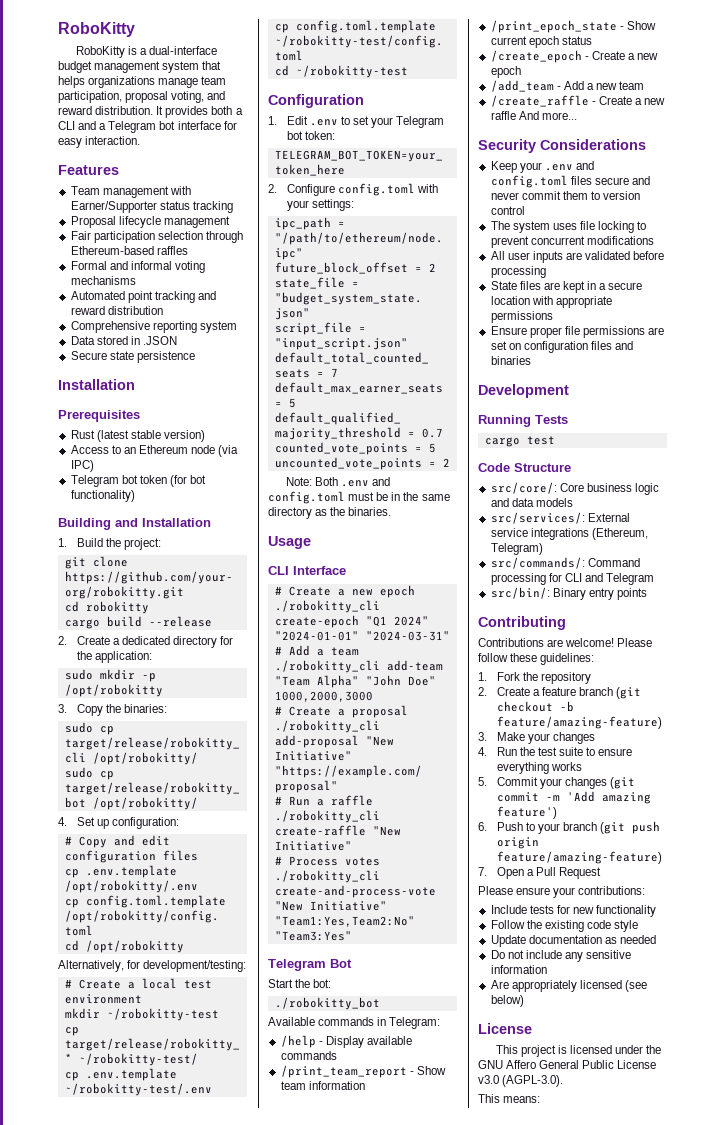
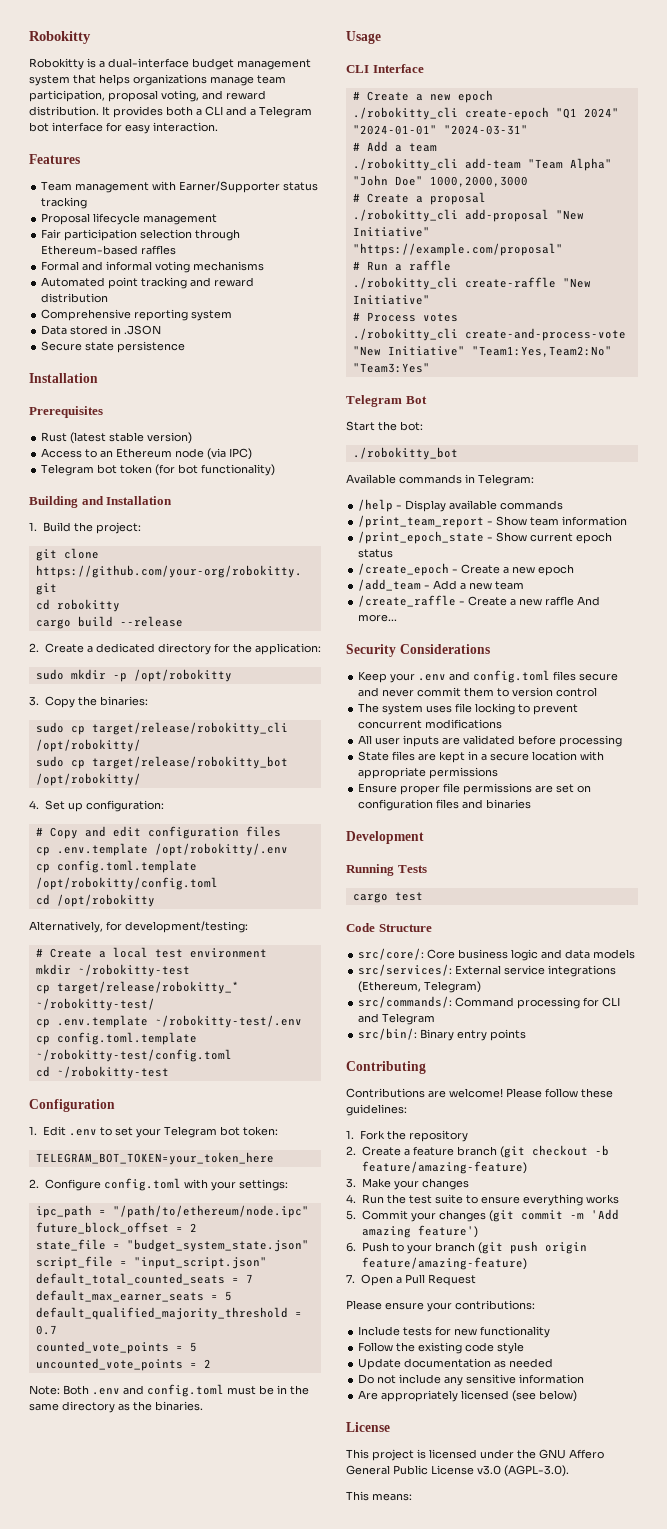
[58,22,135,37] [75,46,125,58] RoboKitty // RoboKitty -> [29,31,91,44] [29,58,84,70] Robokitty // Robokitty

